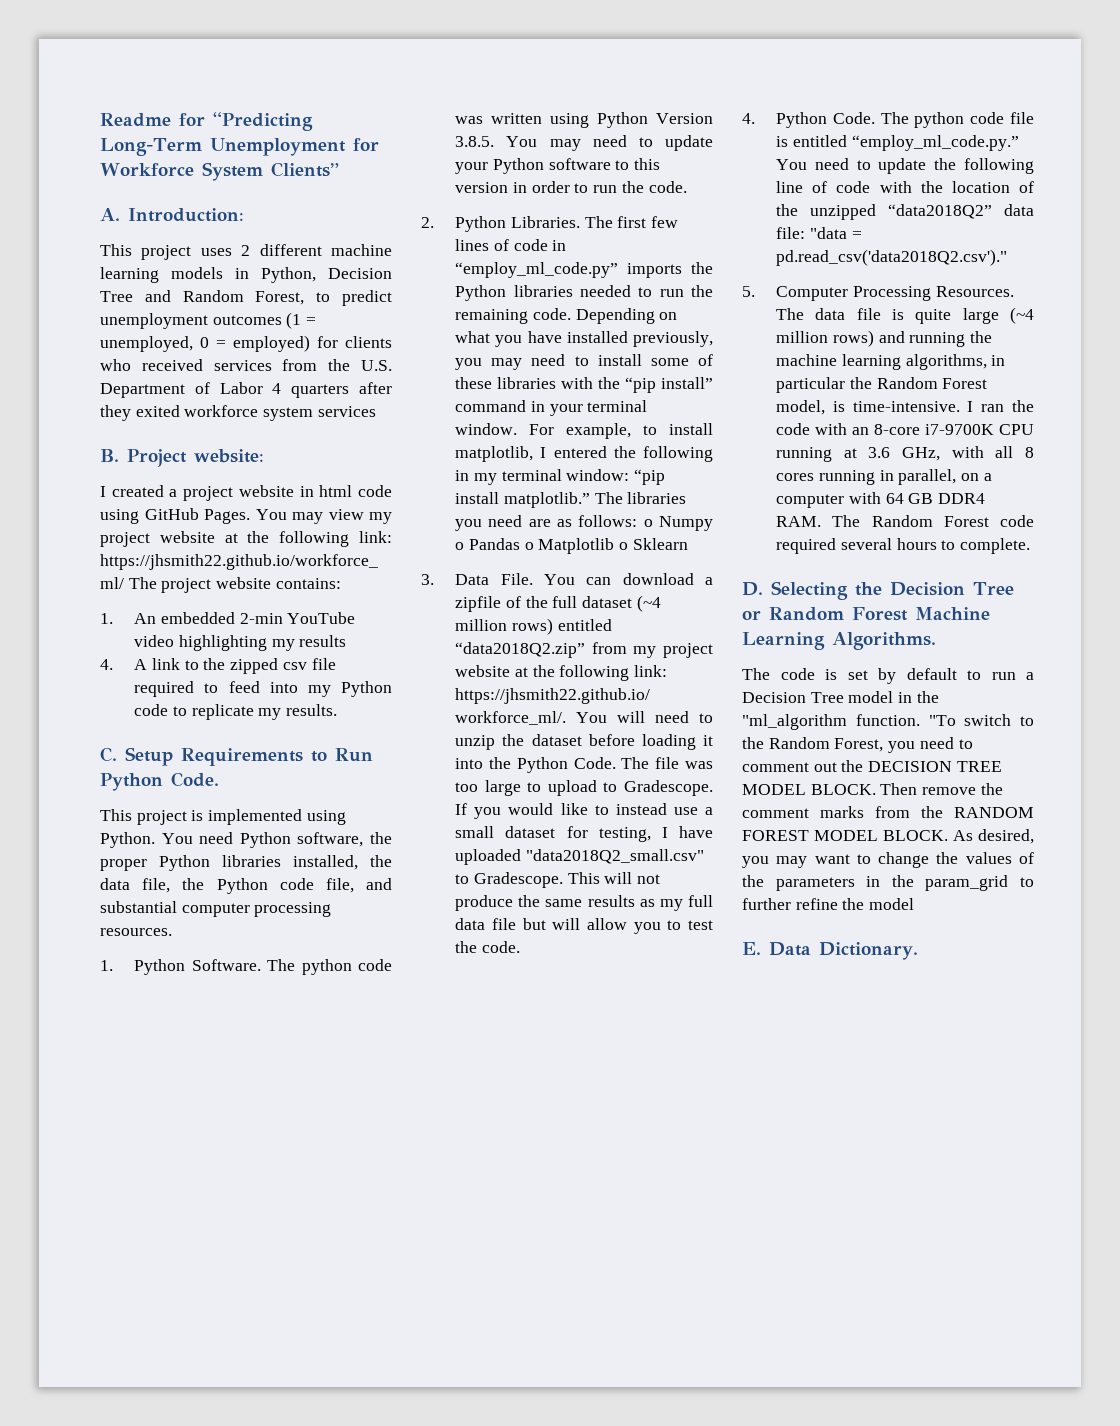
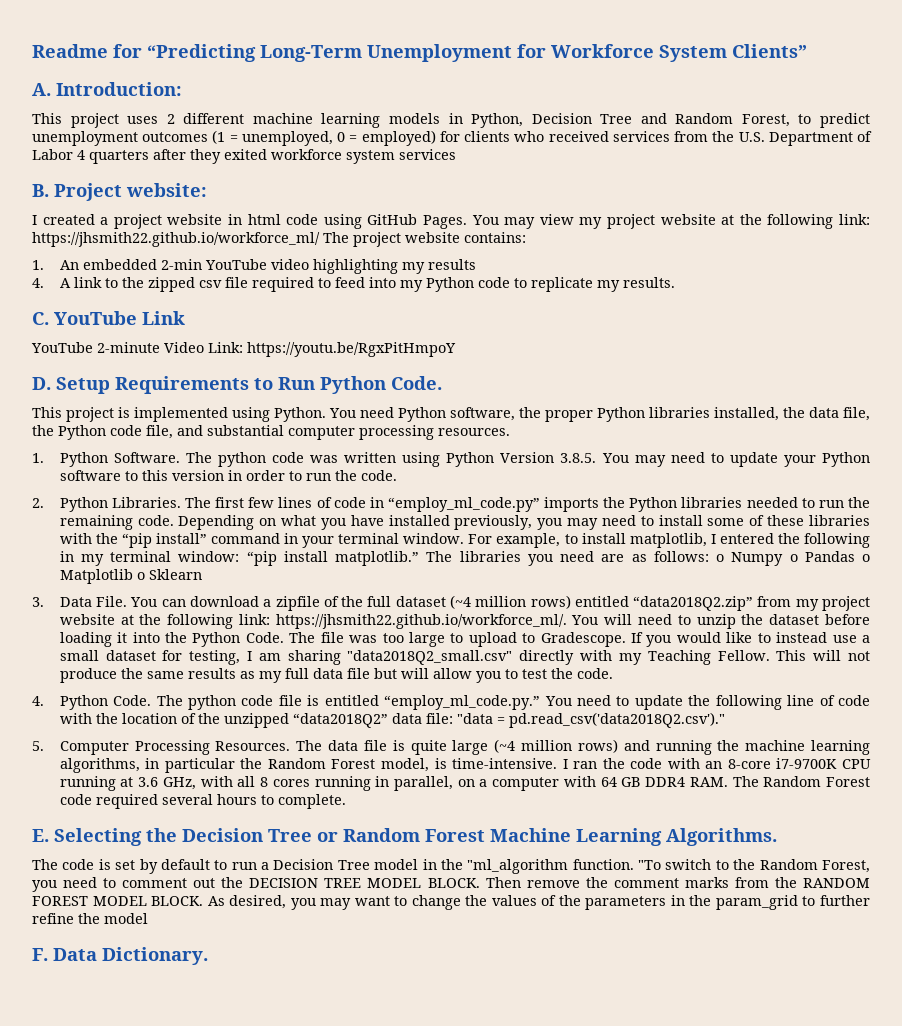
(117, 754) none -> [54,311,185,325] [31,342,456,357] [32,377,51,390] YouTube Link // YouTube 2-minute Video Link: https://youtu.be/RgxPitHmpoY // D.
[679,826,713,838] [455,849,704,865] [455,872,563,888] have uploaded "data2018Q2_small.csv" to Gradescope. -> [258,650,770,665] am sharing "data2018Q2_small.csv" directly with my Teaching Fellow.
[742,582,763,596] D. -> [32,829,49,842] E.
[742,942,761,955] E. -> [32,948,48,961] F.

